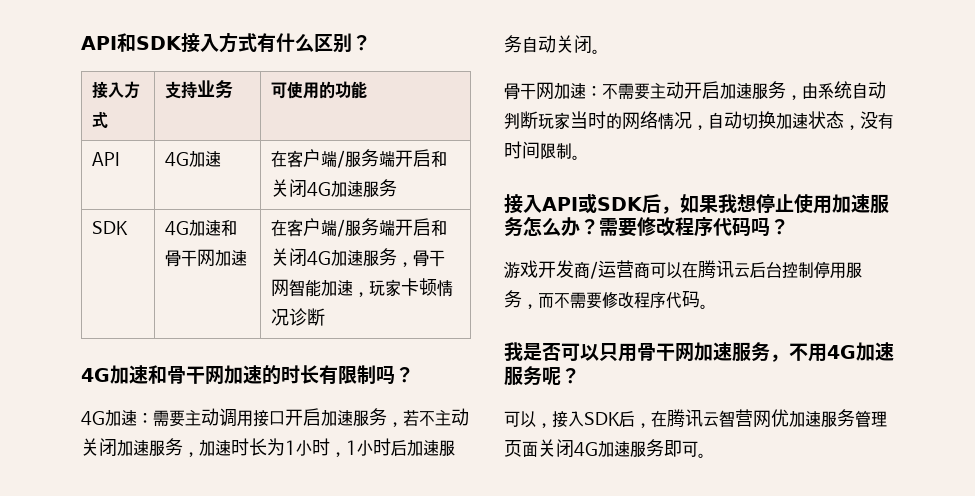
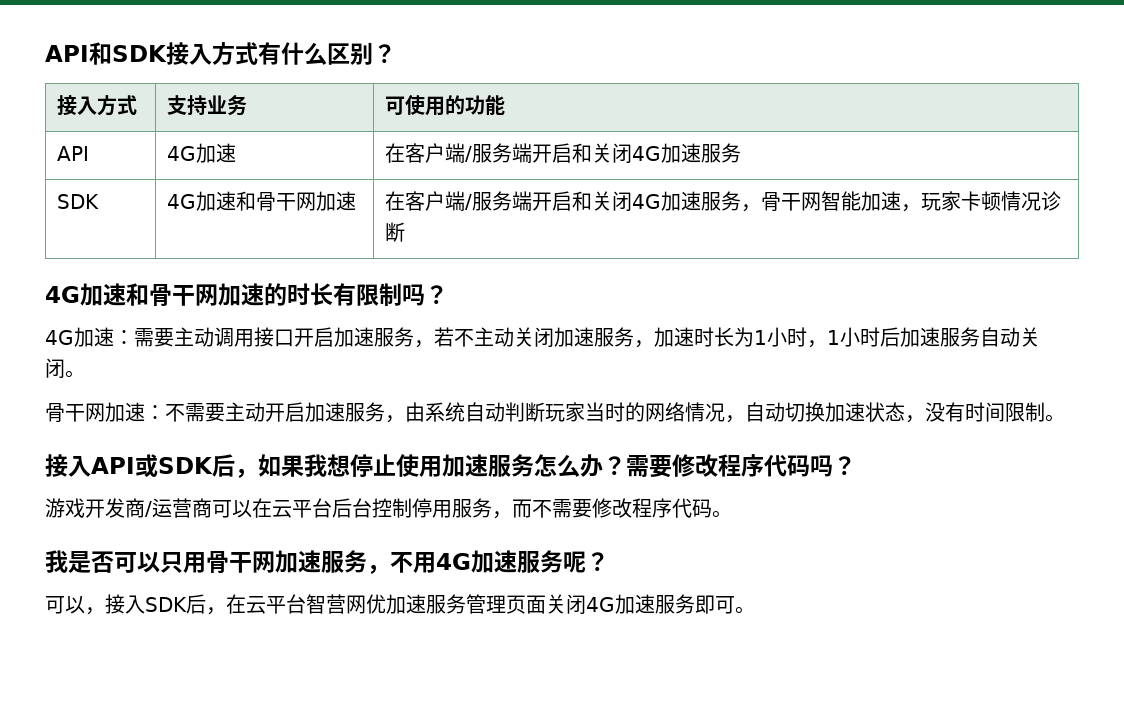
[698,260,750,279] 腾讯云 -> [272,498,332,518] 云平台
[667,409,719,428] 腾讯云 -> [246,594,306,614] 云平台

